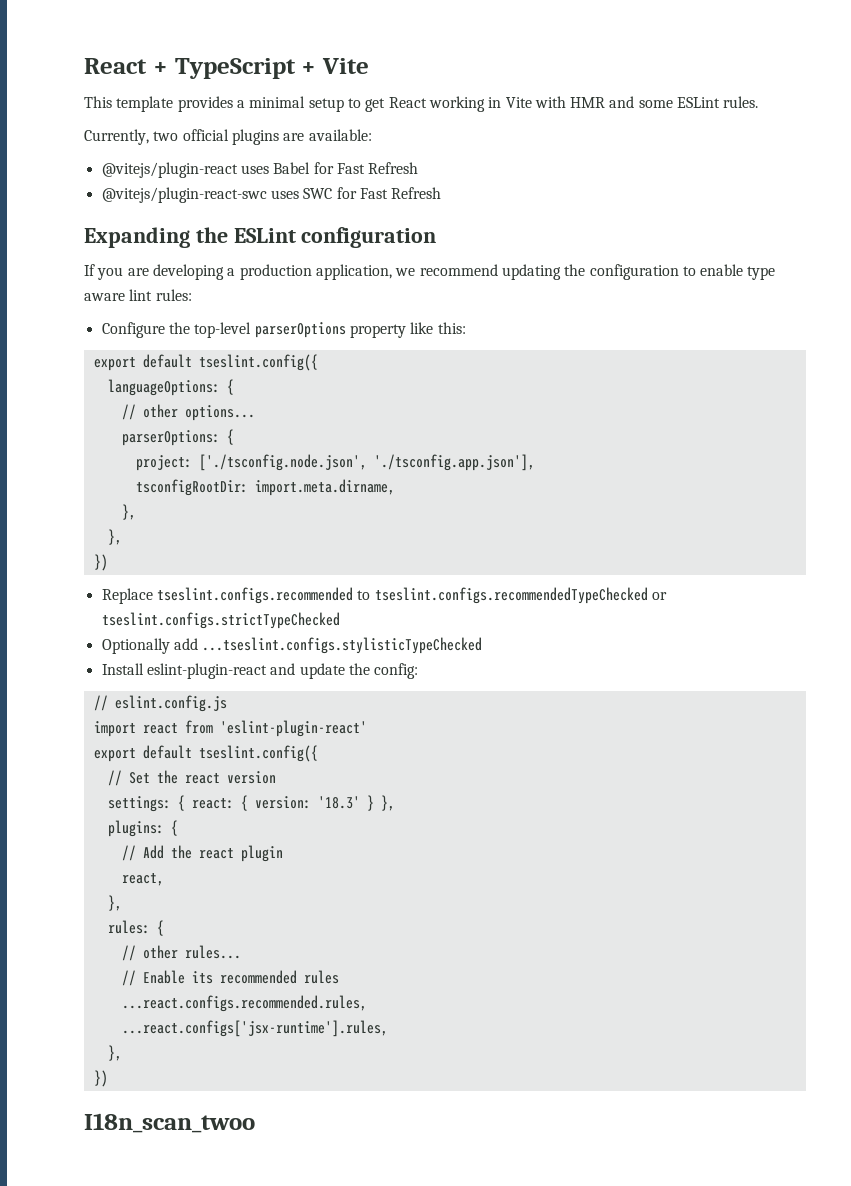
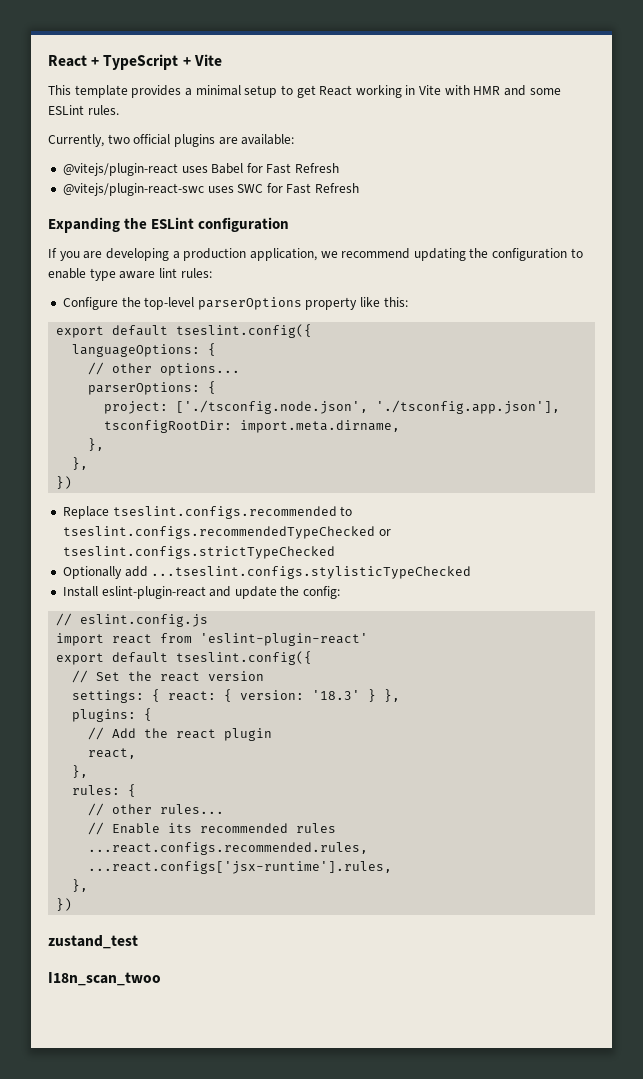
(108, 1078) none -> [48,935,138,949] // zustand_test

